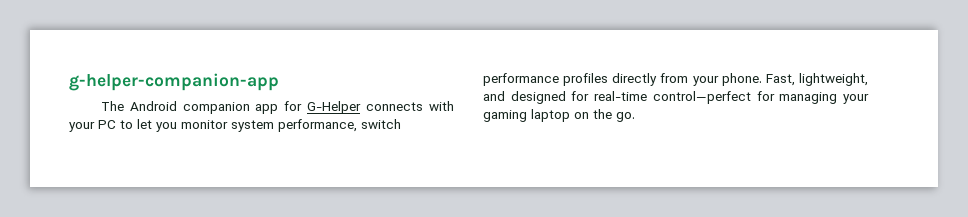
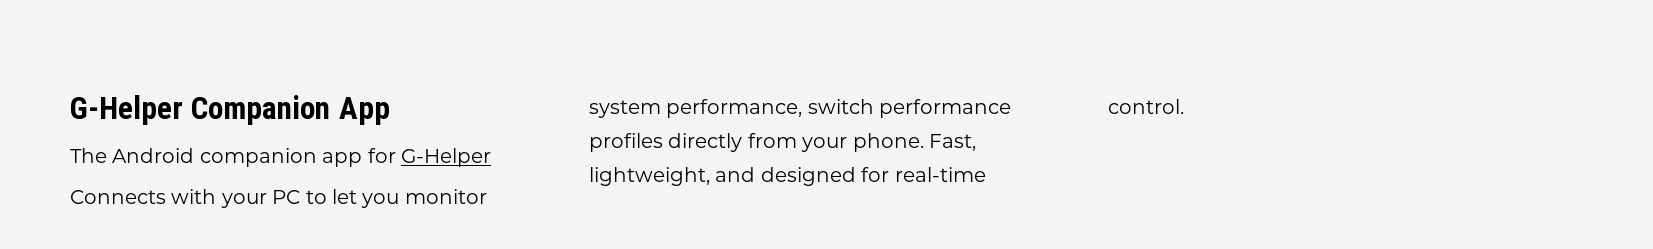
[69,73,279,91] g-helper-companion-app -> [70,95,390,125] G-Helper Companion App
[366,102,424,111] connects -> [70,190,166,204] // Connects
[652,91,869,104] [483,109,635,122] control—perfect for managing your gaming laptop on the go. -> [1108,99,1184,114] control.

